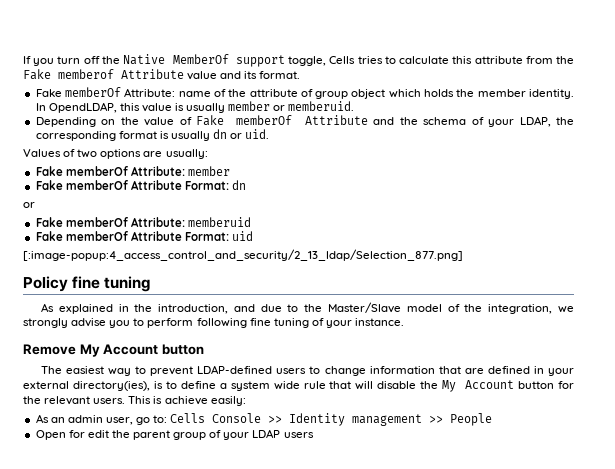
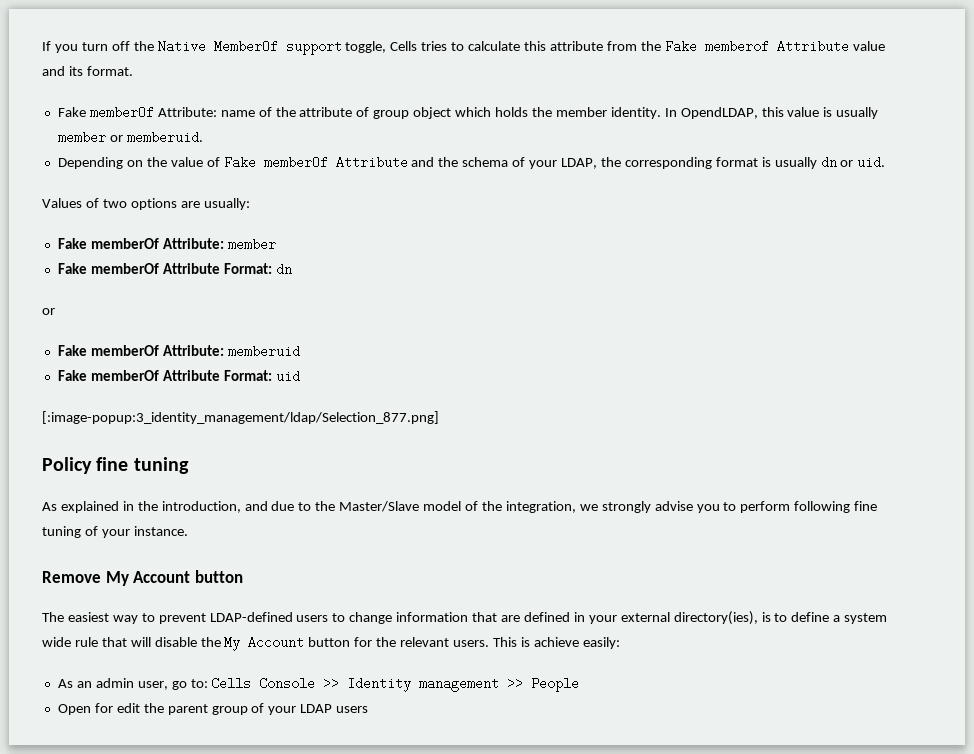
[23,249,463,261] [:image-popup:4_access_control_and_security/2_13_ldap/Selection_877.png] -> [42,411,439,424] [:image-popup:3_identity_management/ldap/Selection_877.png]

